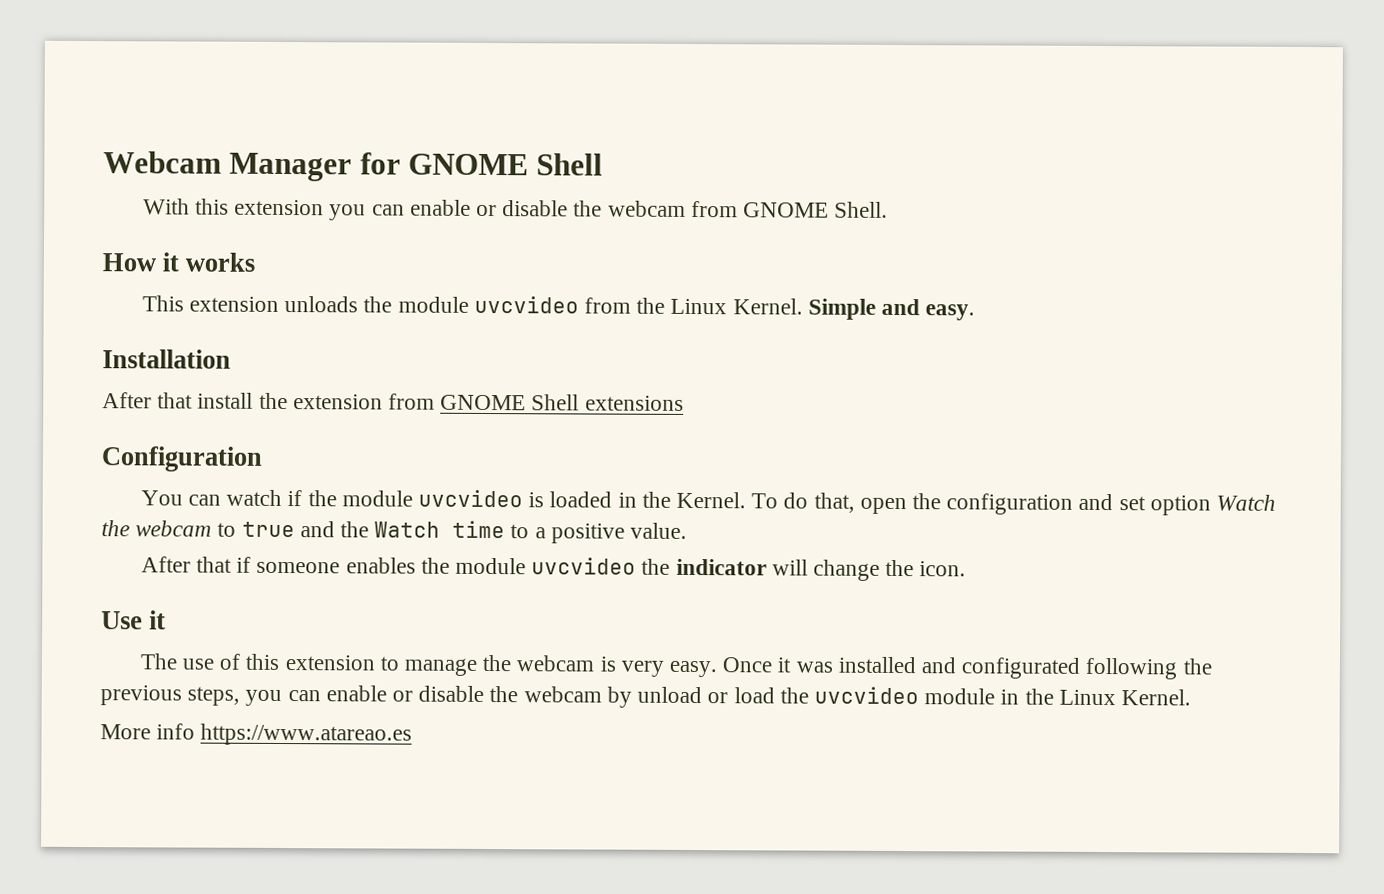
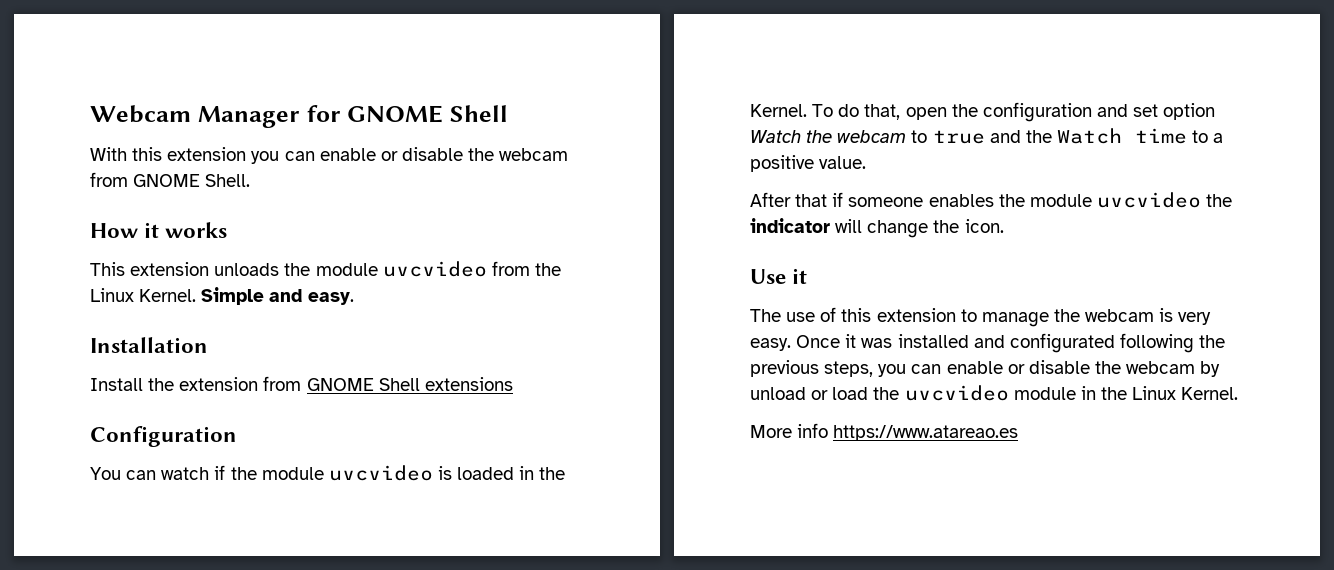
[102,392,254,409] After that install -> [90,378,143,391] Install

